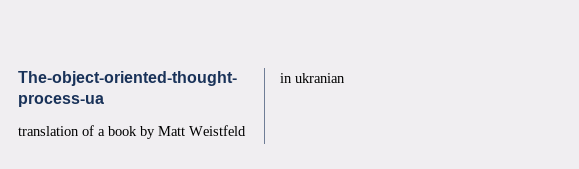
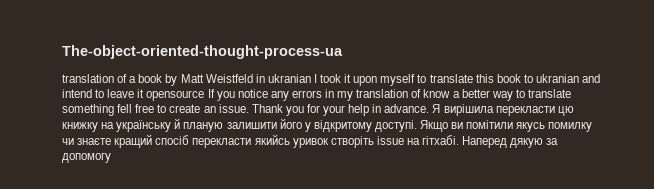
(345, 78) none -> [313,74,601,86] [62,89,571,101] [62,104,574,116] [62,118,593,132] [62,134,559,148] [62,153,111,163] I took it upon myself to translate this book to ukranian and intend to leave it opensource If you notice any errors in my translation of know a better way to translate something fell free to create an issue. Thank you for your help in advance. Я вирішила перекласти цю книжку на українську й планую залишити його у відкритому доступі. Якщо ви помітили якусь помилку чи знаєте кращий спосіб перекласти якийсь уривок створіть issue на гітхабі. Наперед дякую за допомогу

